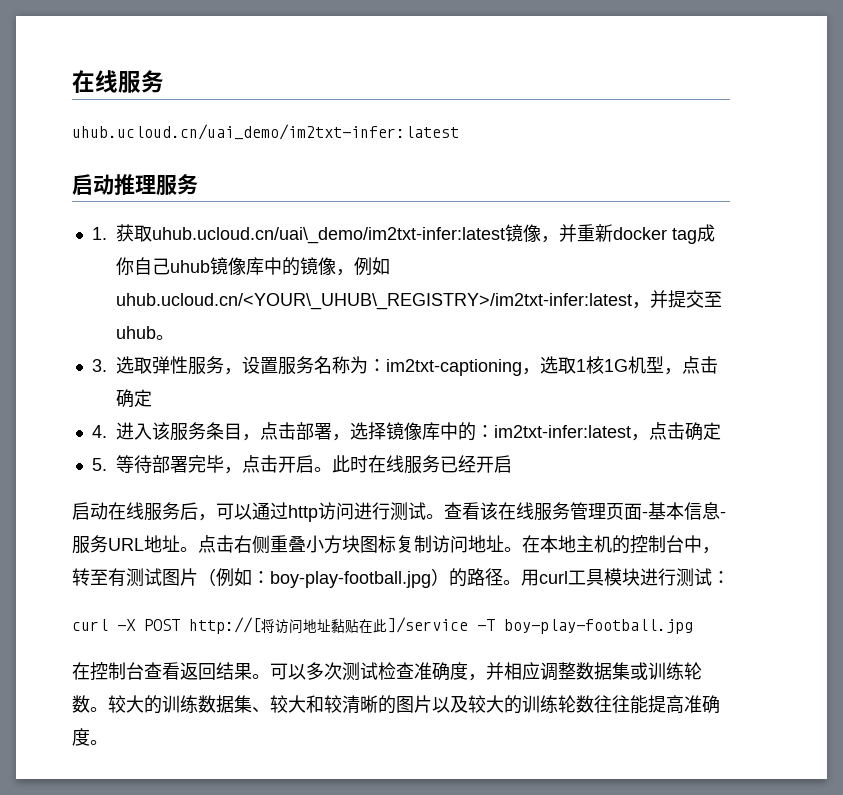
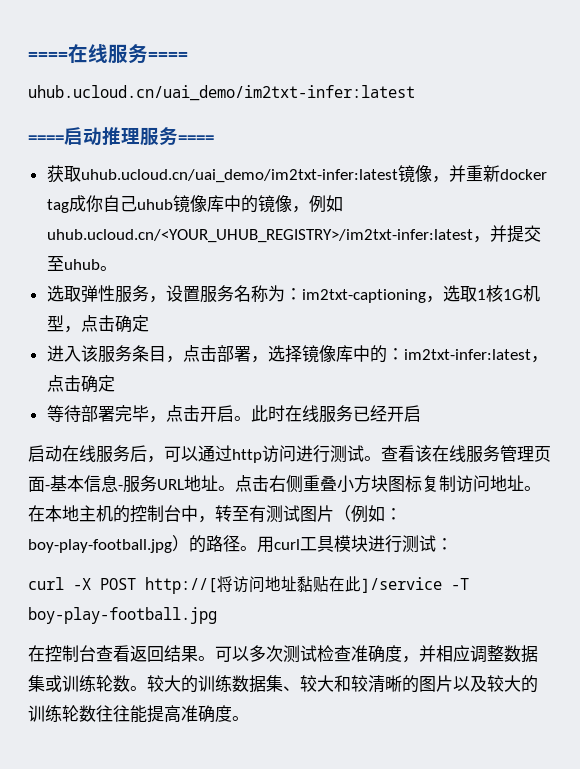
[72,70,164,93] 在线服务 -> [28,44,188,64] ====在线服务====
(459, 132) none -> [28,135,64,143] ====
[91,224,505,244] // 1.获取uhub.ucloud.cn/uai\_demo/im2txt-infer:latest -> [178,135,214,143] [46,165,398,183] ==== // 获取uhub.ucloud.cn/uai_demo/im2txt-infer:latest
[115,293,632,310] uhub.ucloud.cn/<YOUR\_UHUB\_REGISTRY>/im2txt-infer:latest -> [46,229,473,243] uhub.ucloud.cn/<YOUR_UHUB_REGISTRY>/im2txt-infer:latest
[91,359,107,372] 3. -> (117, 268) none
[91,425,107,438] 4. -> (149, 323) none
[91,458,107,471] 5. -> (115, 383) none

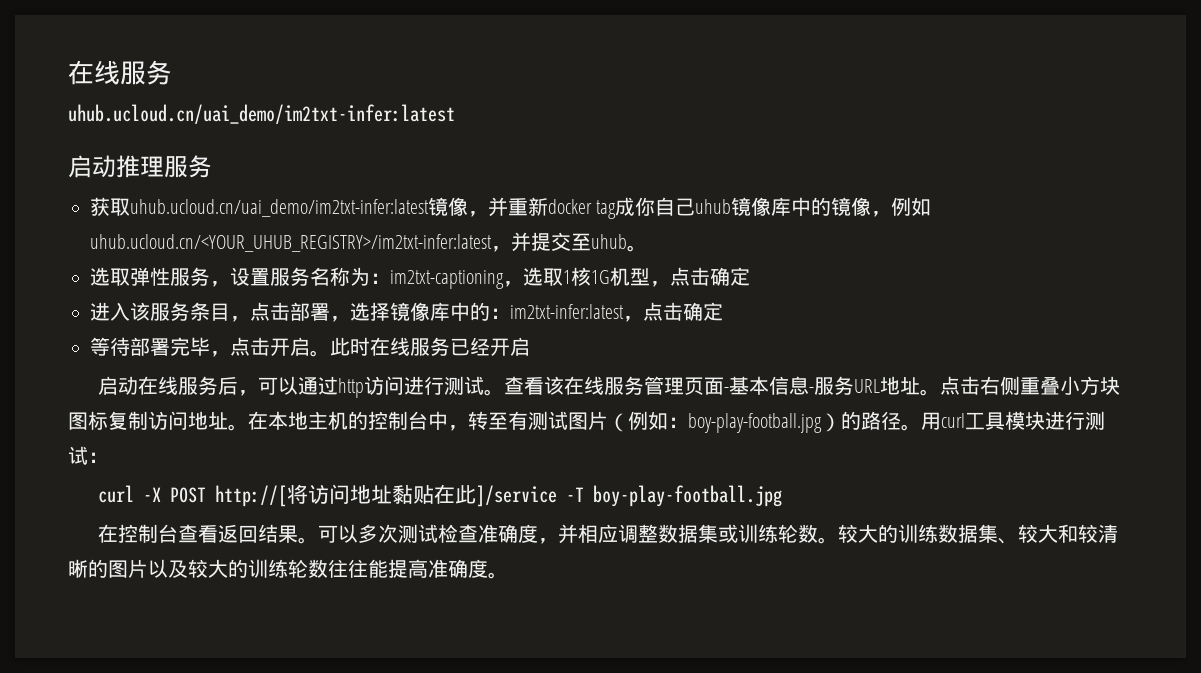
[28,44,188,64] ====在线服务==== -> [68,60,172,85] 在线服务
[28,135,64,143] ==== -> (455, 114) none
[178,135,214,143] ==== -> (212, 166) none

